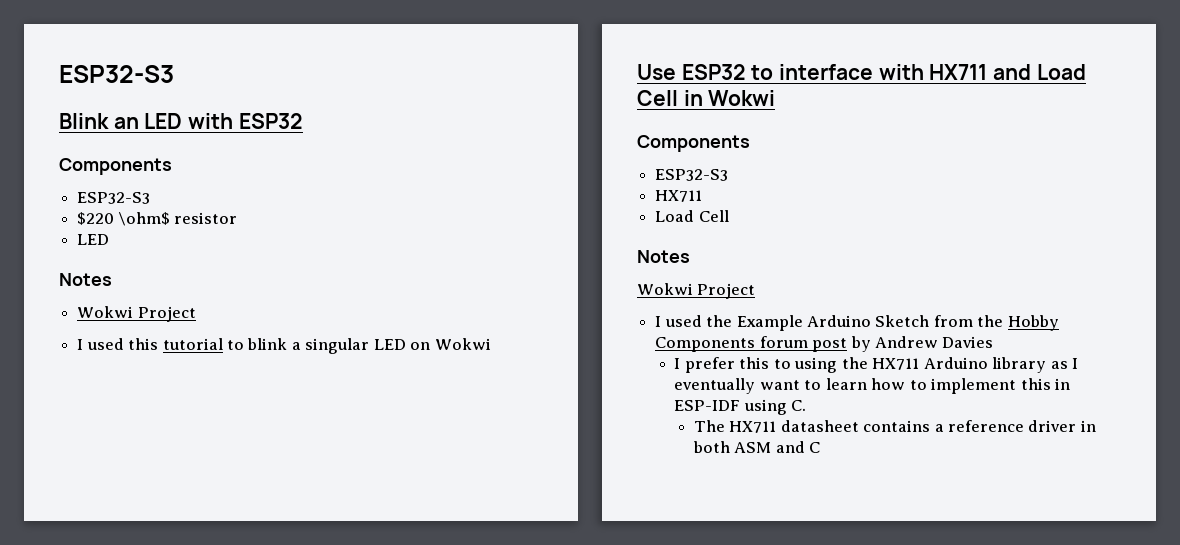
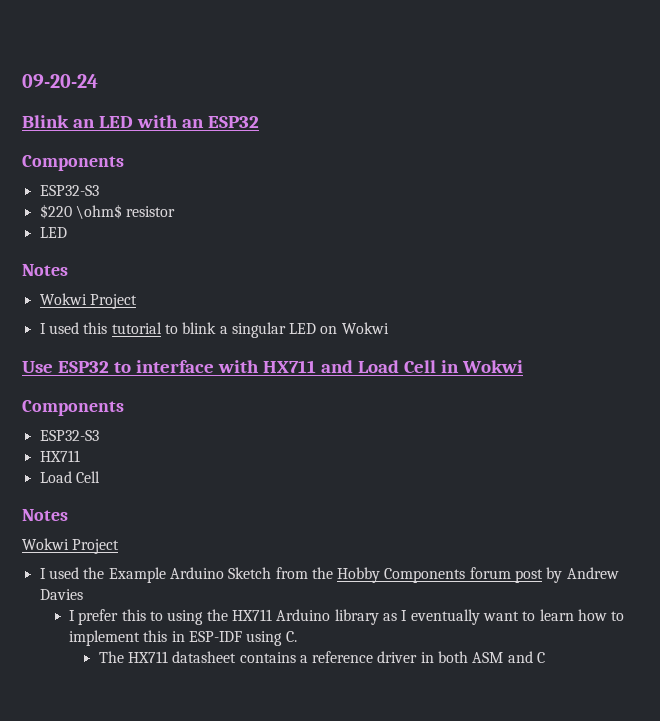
[59,65,174,83] ESP32-S3 -> [22,74,98,88] 09-20-24
(234, 121) none -> [181,119,204,128] an

